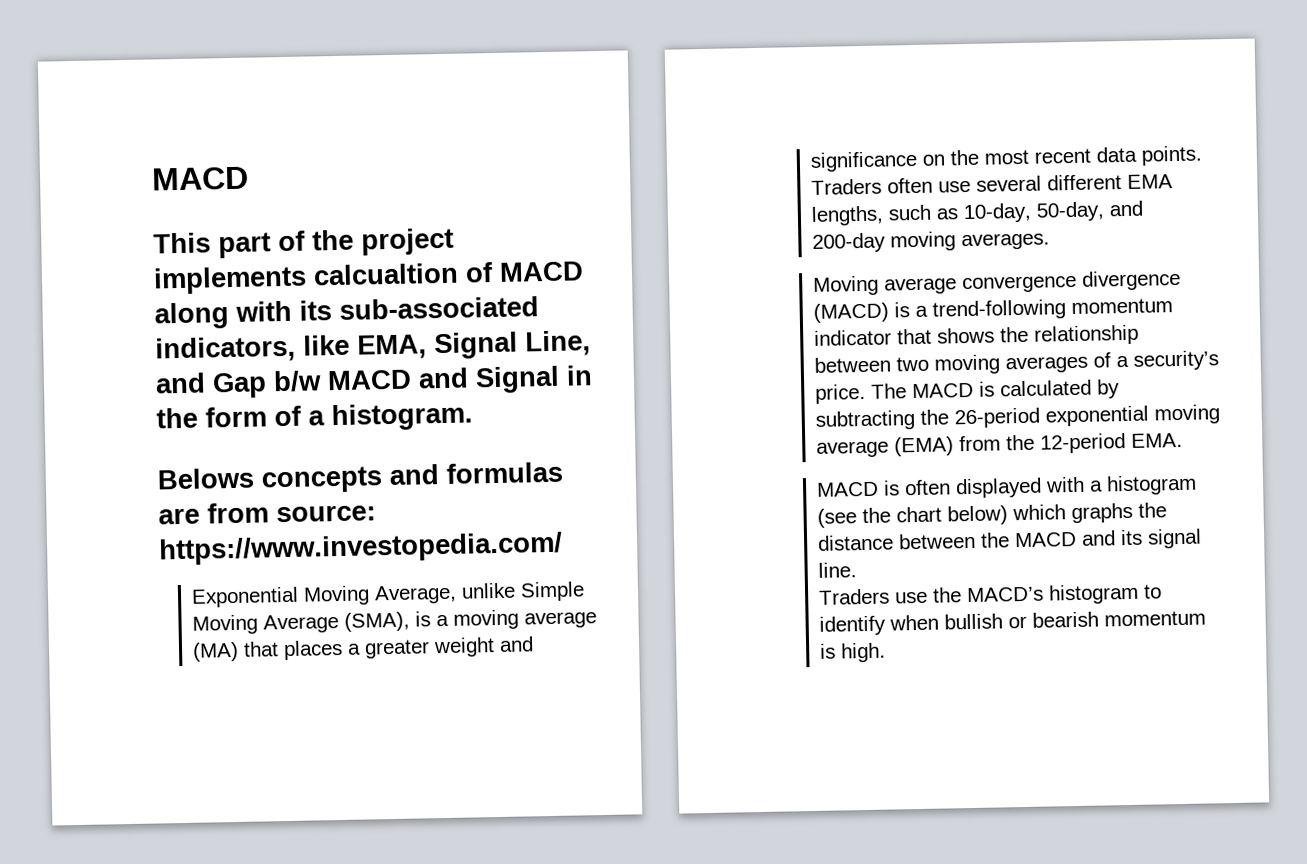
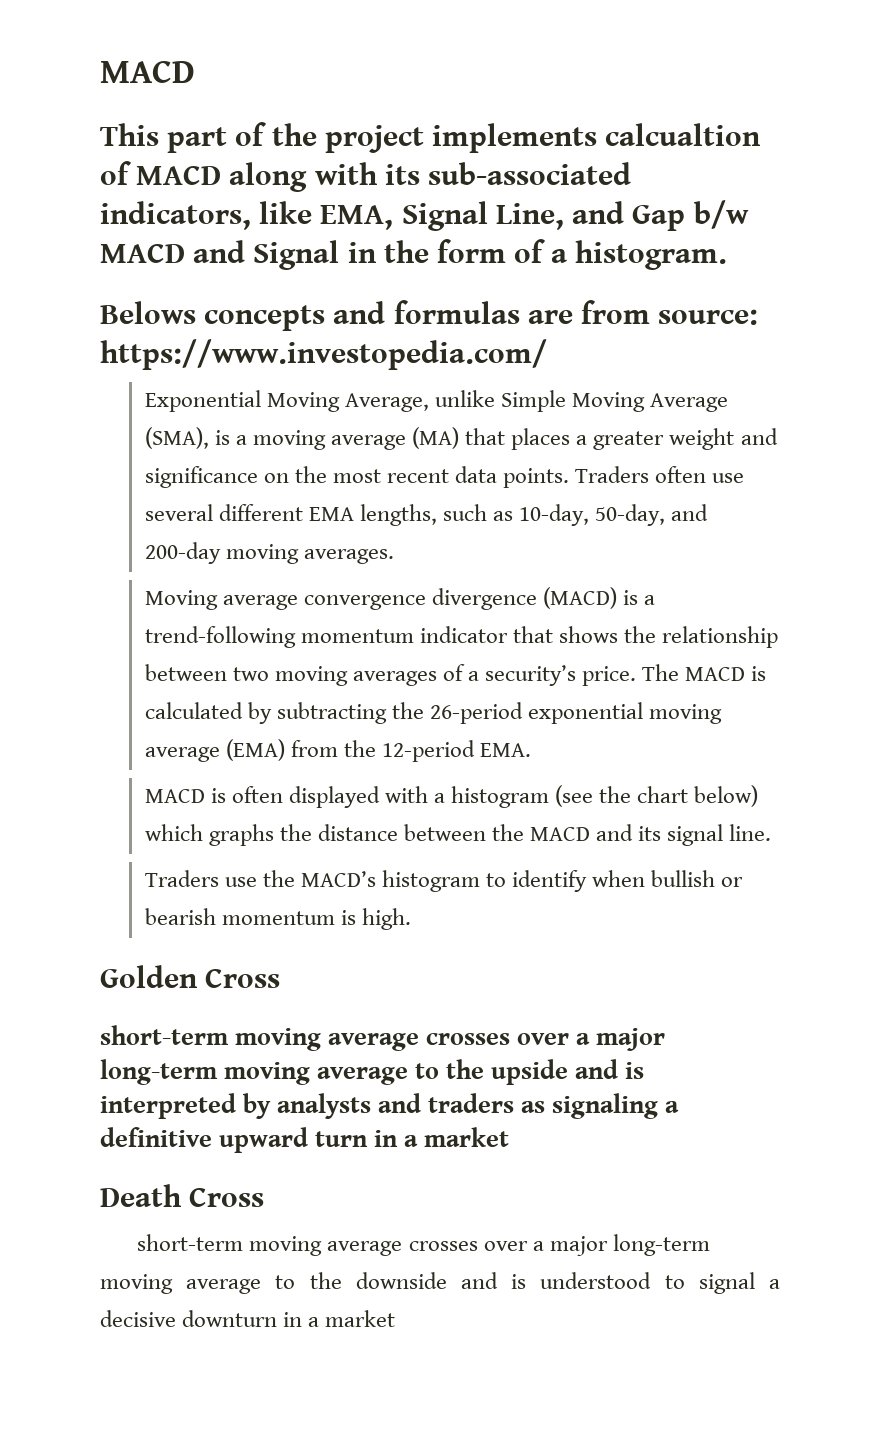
(887, 652) none -> [100,965,281,988] [100,1025,666,1051] [100,1059,645,1085] [100,1093,680,1119] [100,1127,510,1153] [100,1184,265,1207] [137,1234,710,1256] [100,1272,780,1294] [100,1310,396,1327] // Golden Cross // short-term moving average crosses over a major long-term moving average to the upside and is interpreted by analysts and traders as signaling a definitive upward turn in a market // Death Cross // short-term moving average crosses over a major long-term moving average to the downside and is understood to signal a decisive downturn in a market

